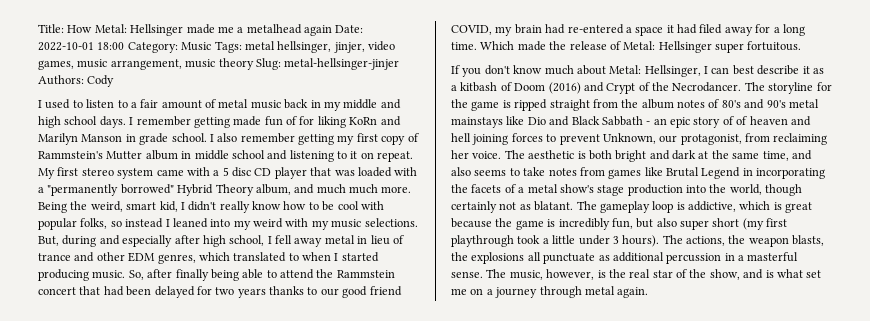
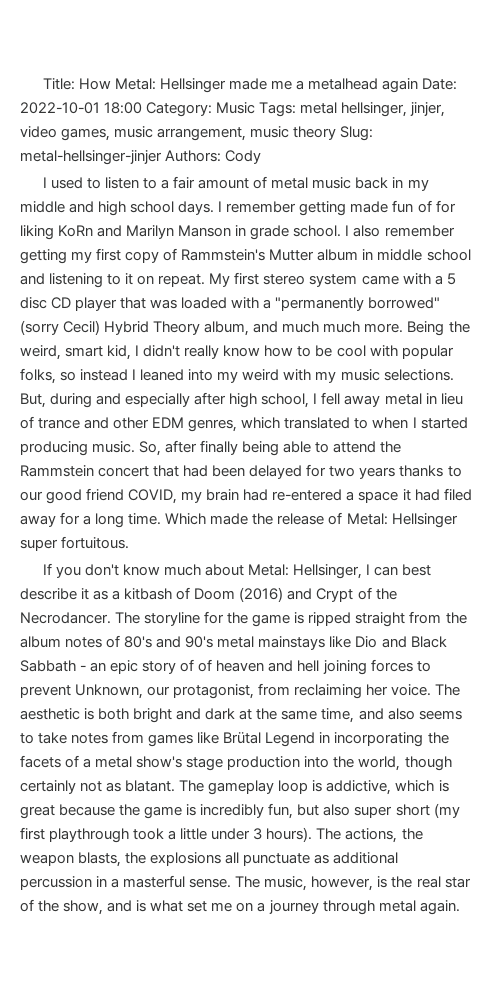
(174, 189) none -> [20,320,101,335] (sorry Cecil)
[666,167,699,177] Brutal -> [223,732,262,744] Brütal

